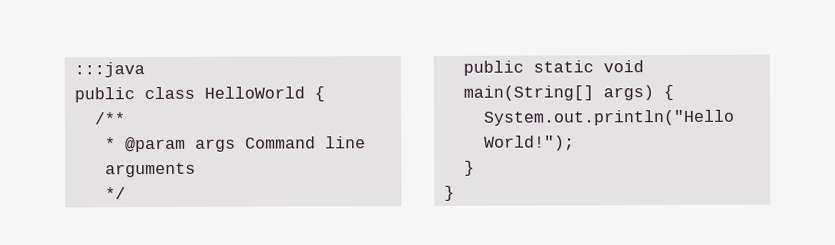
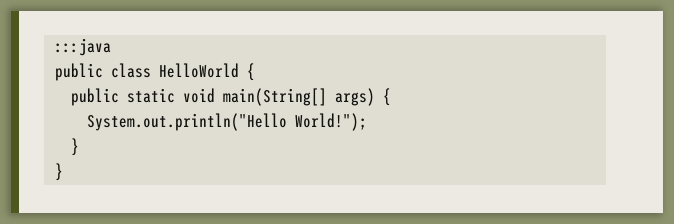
[93,112,126,125] [104,136,366,153] [104,162,196,178] [104,187,126,200] // /** // * @param args Command line arguments // */ -> (255, 72) none

